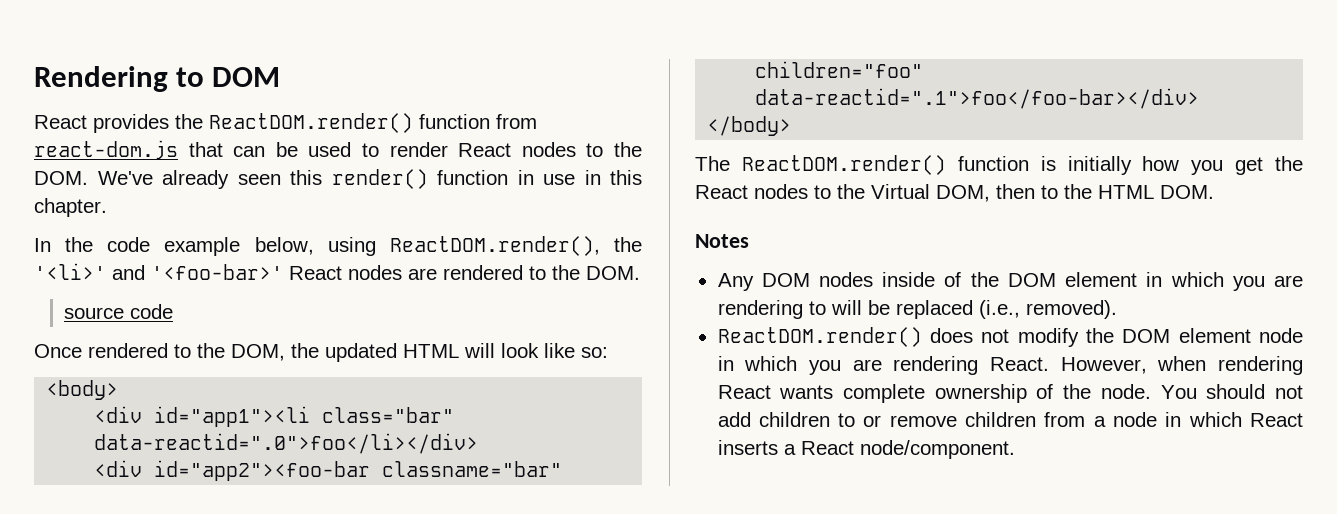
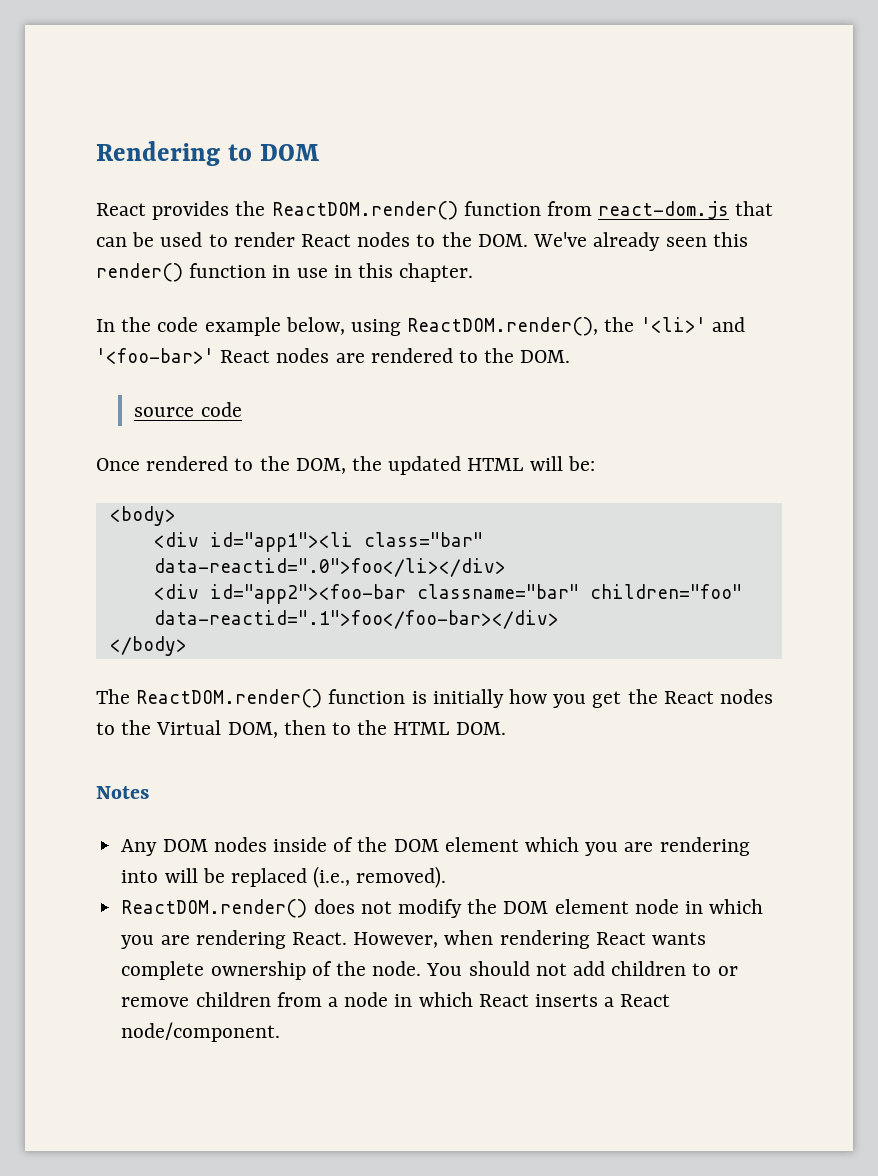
[501,343,608,358] look like so: -> [567,456,595,471] be:
[1146,272,1304,291] [717,300,826,319] in which you are rendering to -> [524,837,750,856] [121,870,159,883] which you are rendering into

